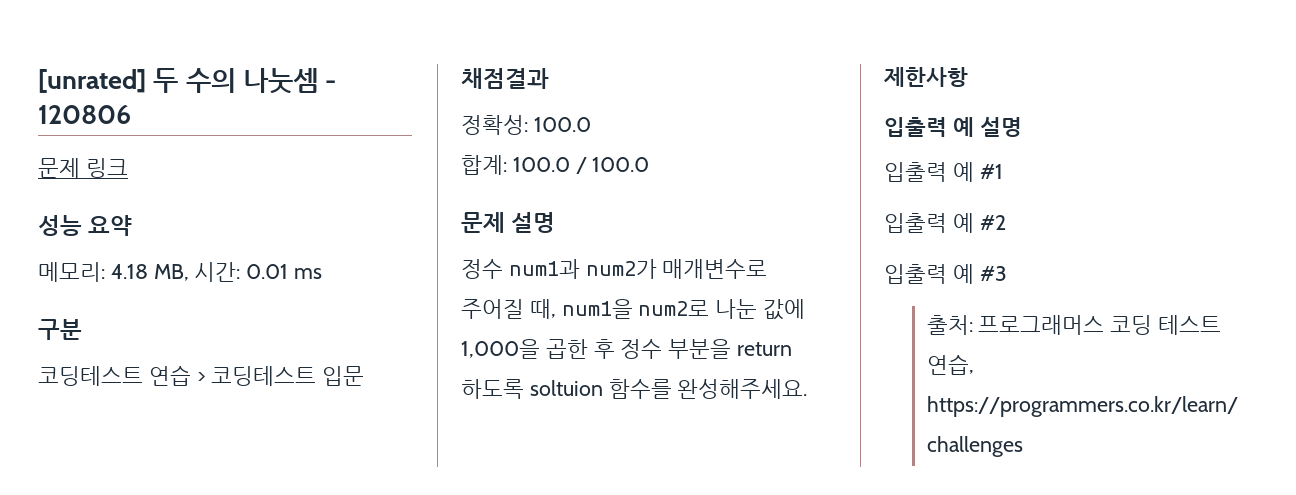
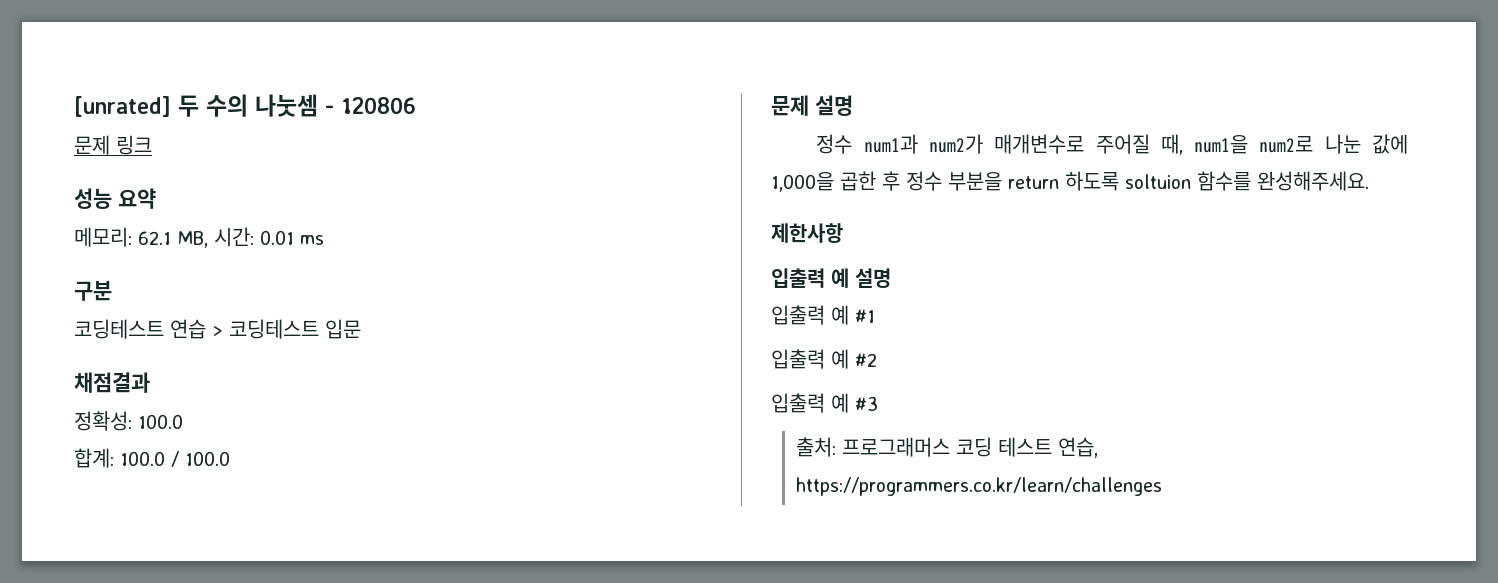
[110,264,148,279] 4.18 -> [138,231,171,245] 62.1

